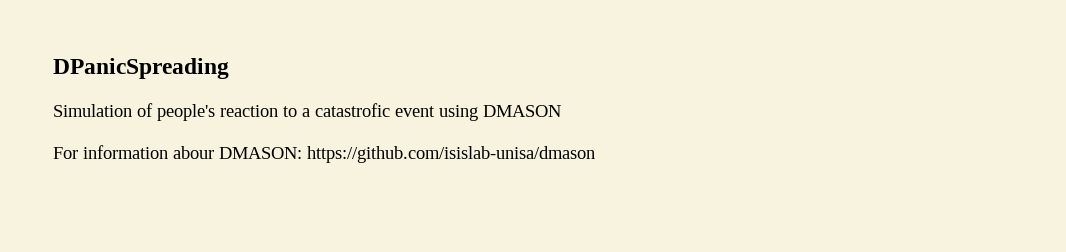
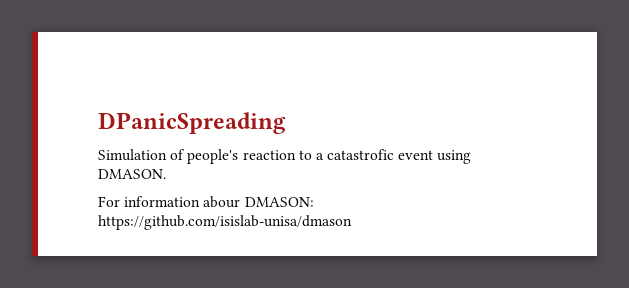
[483,105,561,117] DMASON -> [98,169,166,179] DMASON.

